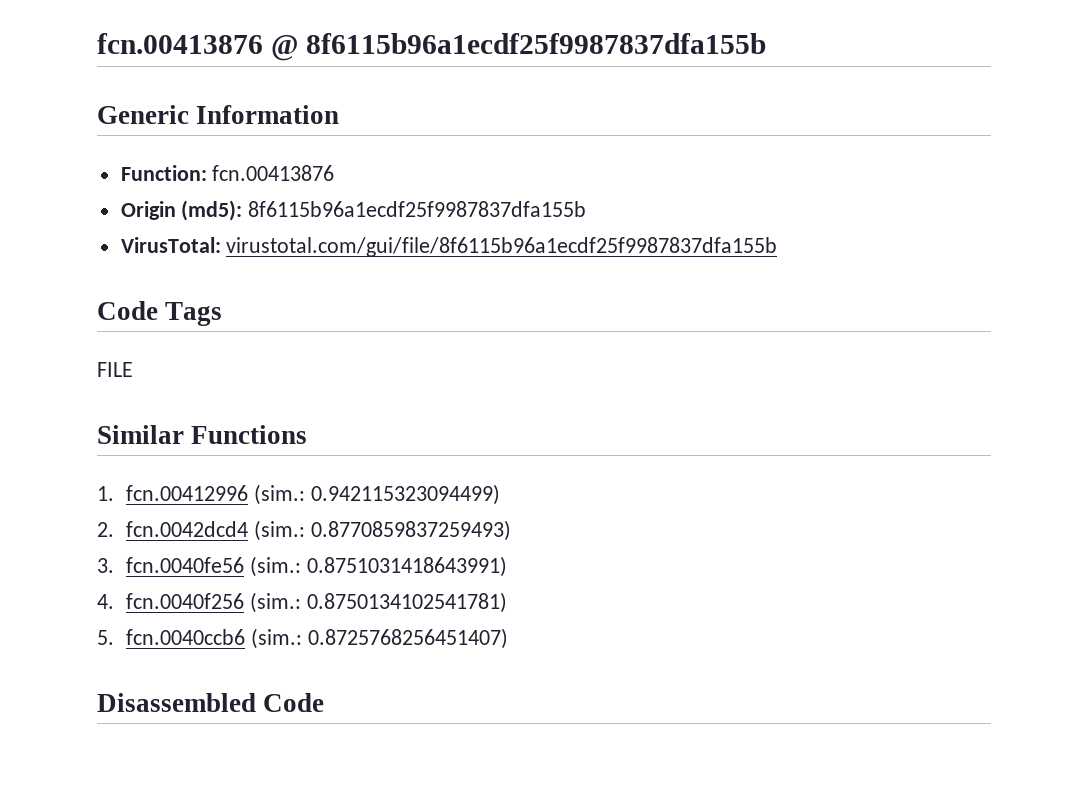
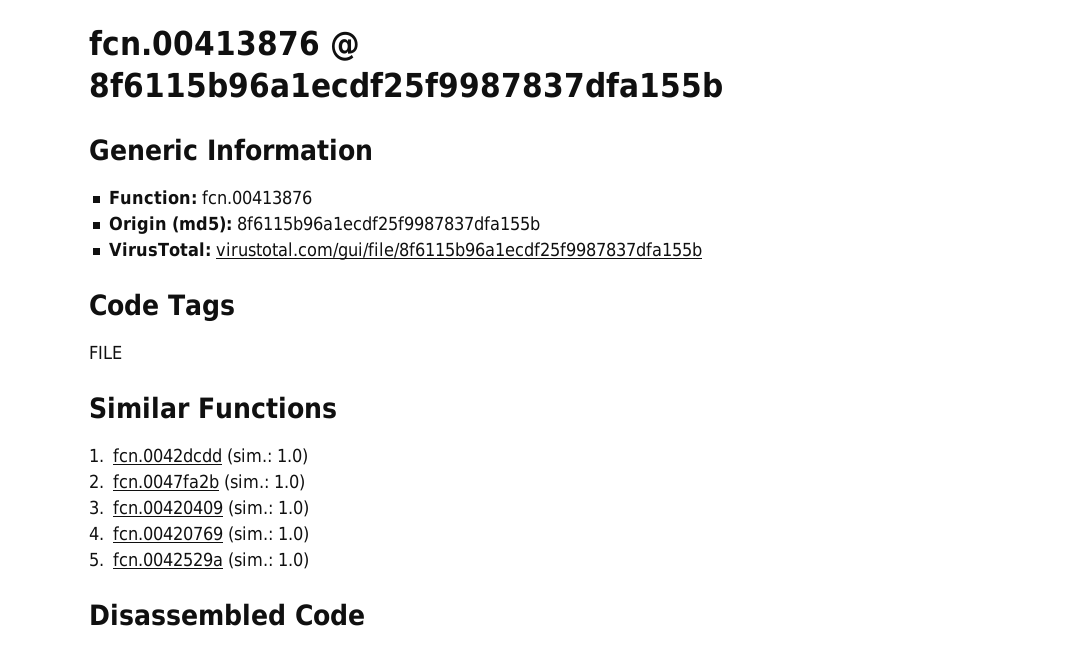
[126,484,500,505] [97,520,511,541] [97,556,507,577] [97,592,507,613] [97,628,508,649] fcn.00412996 (sim.: 0.942115323094499) // 2. fcn.0042dcd4 (sim.: 0.8770859837259493) // 3. fcn.0040fe56 (sim.: 0.8751031418643991) // 4. fcn.0040f256 (sim.: 0.8750134102541781) // 5. fcn.0040ccb6 (sim.: 0.8725768256451407) -> [113,448,309,465] [89,474,306,491] [89,500,310,517] [89,526,310,543] [89,552,310,569] fcn.0042dcdd (sim.: 1.0) // 2. fcn.0047fa2b (sim.: 1.0) // 3. fcn.00420409 (sim.: 1.0) // 4. fcn.00420769 (sim.: 1.0) // 5. fcn.0042529a (sim.: 1.0)

